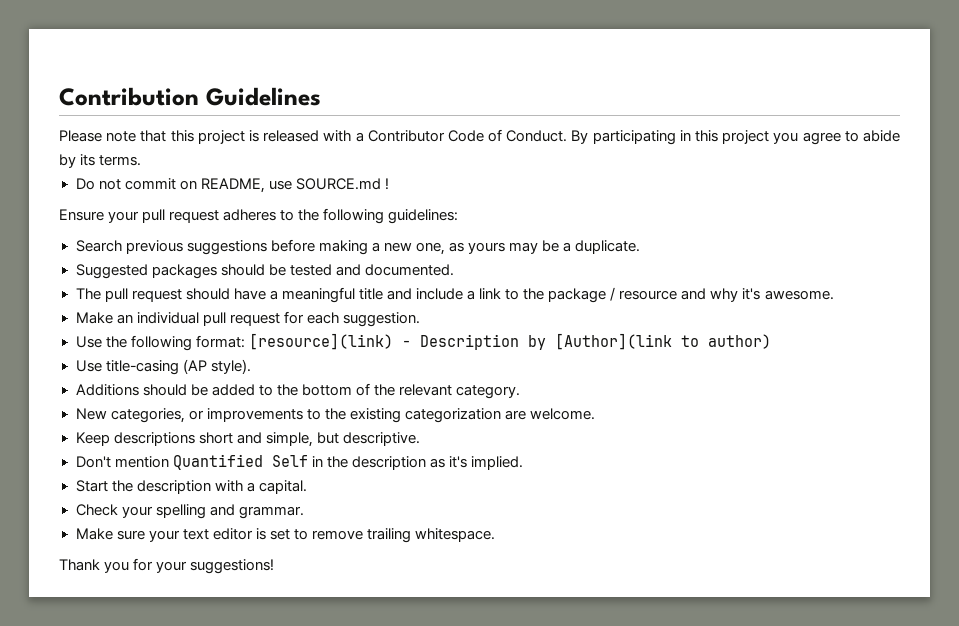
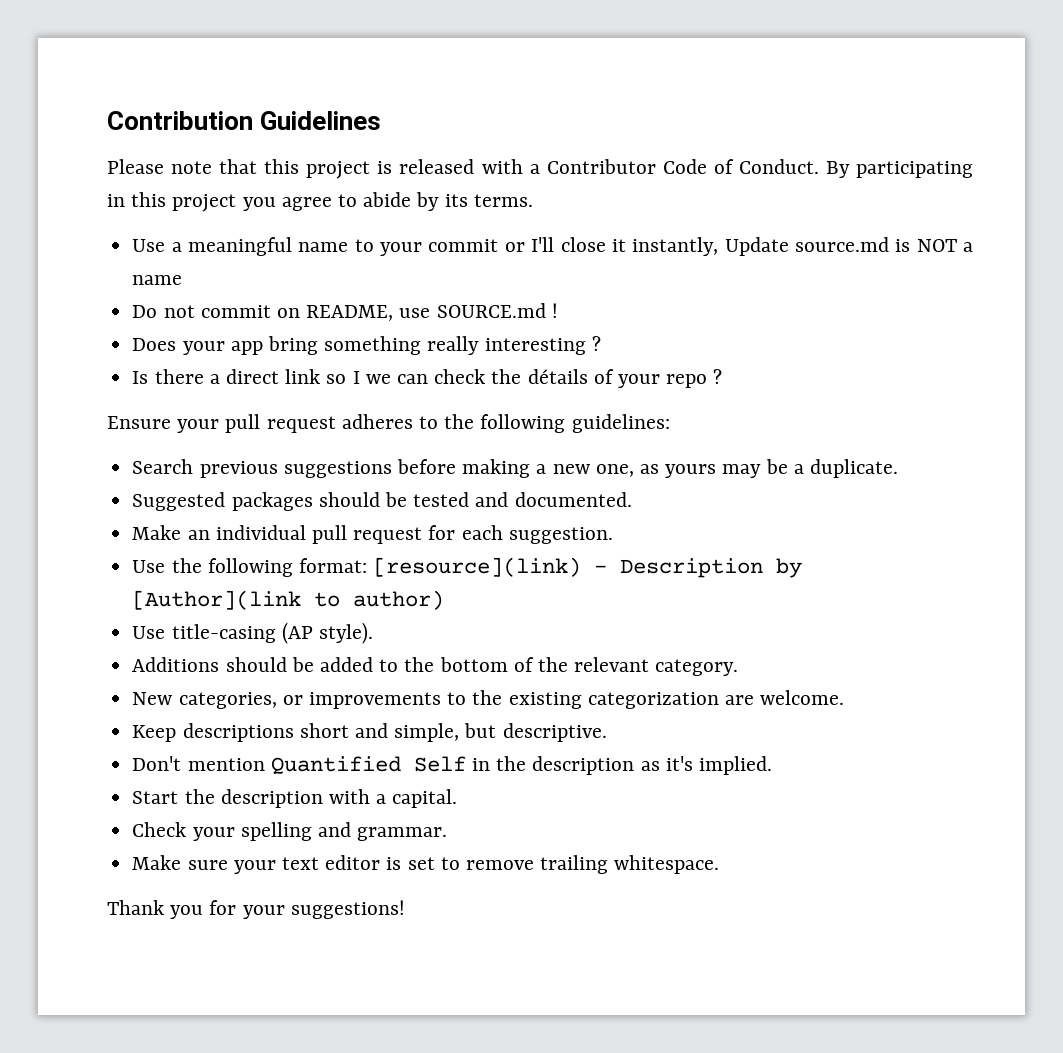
(142, 160) none -> [132,237,974,256] [132,275,183,285] // Use a meaningful name to your commit or I'll close it instantly, Update source.md is NOT a name
(389, 184) none -> [132,336,601,355] [132,369,723,388] // Does your app bring something really interesting ? // Is there a direct link so I we can check the détails of your repo ?
[75,287,834,303] // The pull request should have a meaningful title and include a link to the package / resource and why it's awesome. -> (632, 499) none

